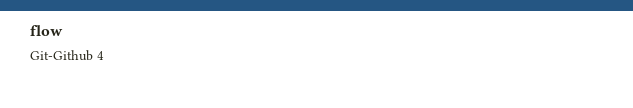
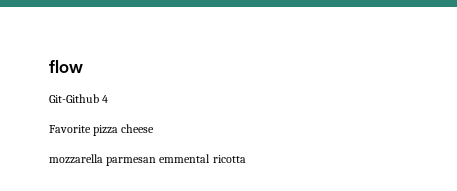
(104, 55) none -> [49,124,155,136] [49,154,246,166] // Favorite pizza cheese // mozzarella parmesan emmental ricotta

